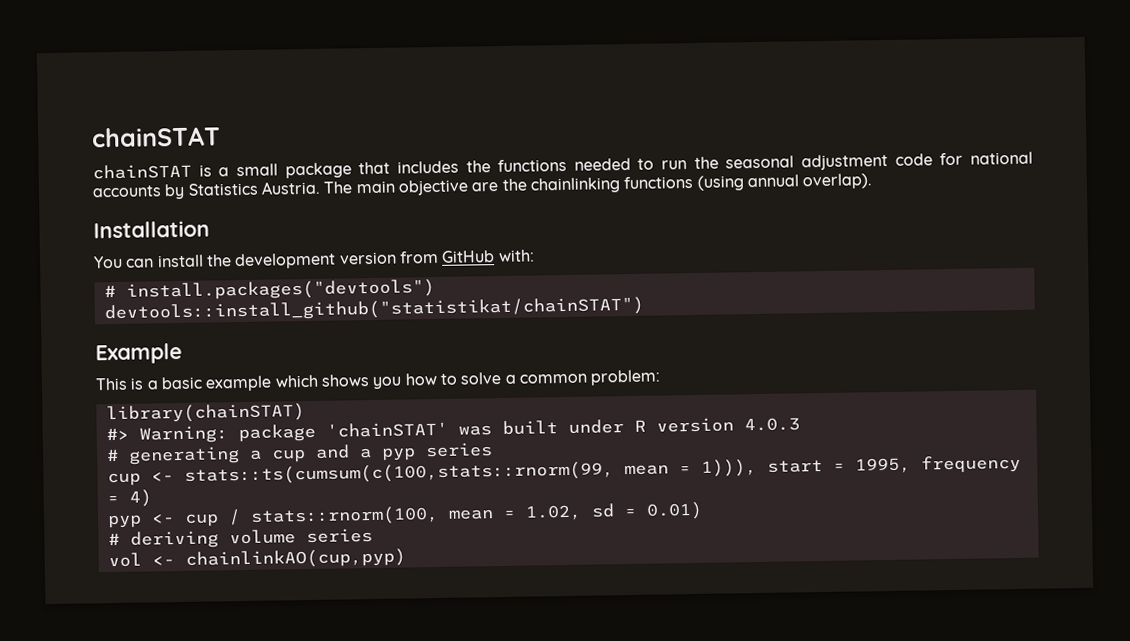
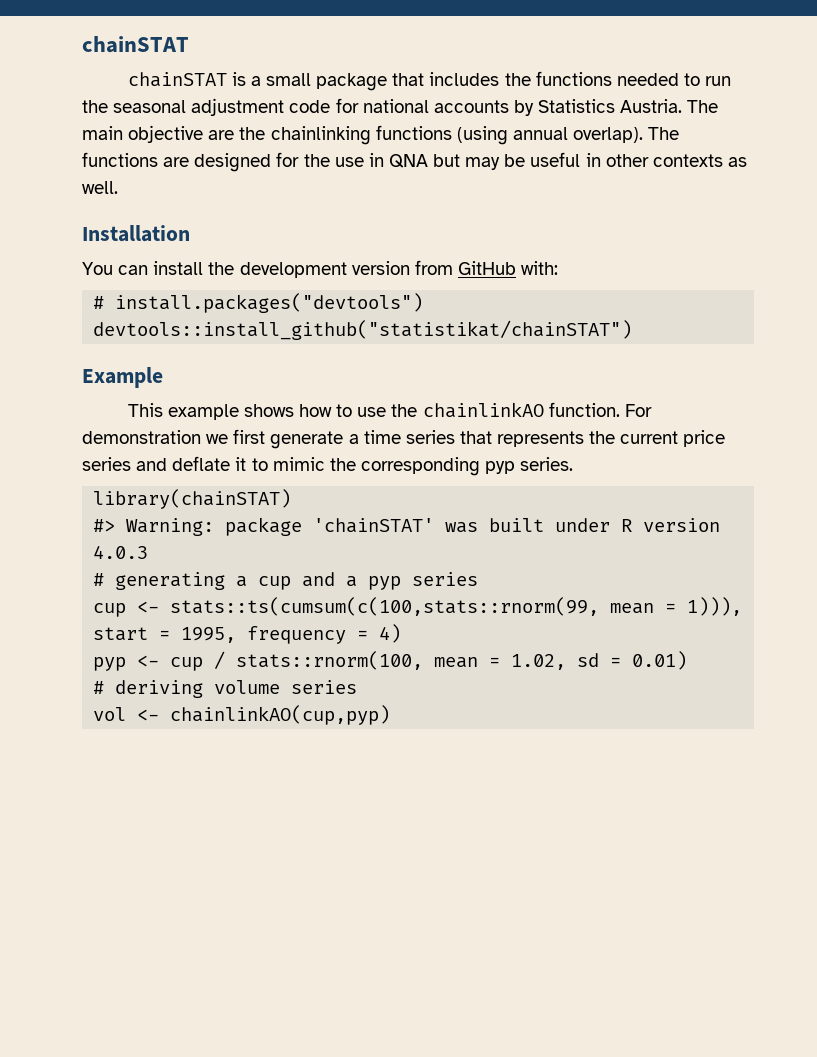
(873, 181) none -> [648,127,680,140] [82,152,747,172] [82,181,118,194] The functions are designed for the use in QNA but may be useful in other contexts as well.
[130,369,662,392] is a basic example which shows you how to solve a common problem: -> [167,402,652,420] [82,429,726,449] [82,456,574,476] example shows how to use the chainlinkAO function. For demonstration we first generate a time series that represents the current price series and deflate it to mimic the corresponding pyp series.

